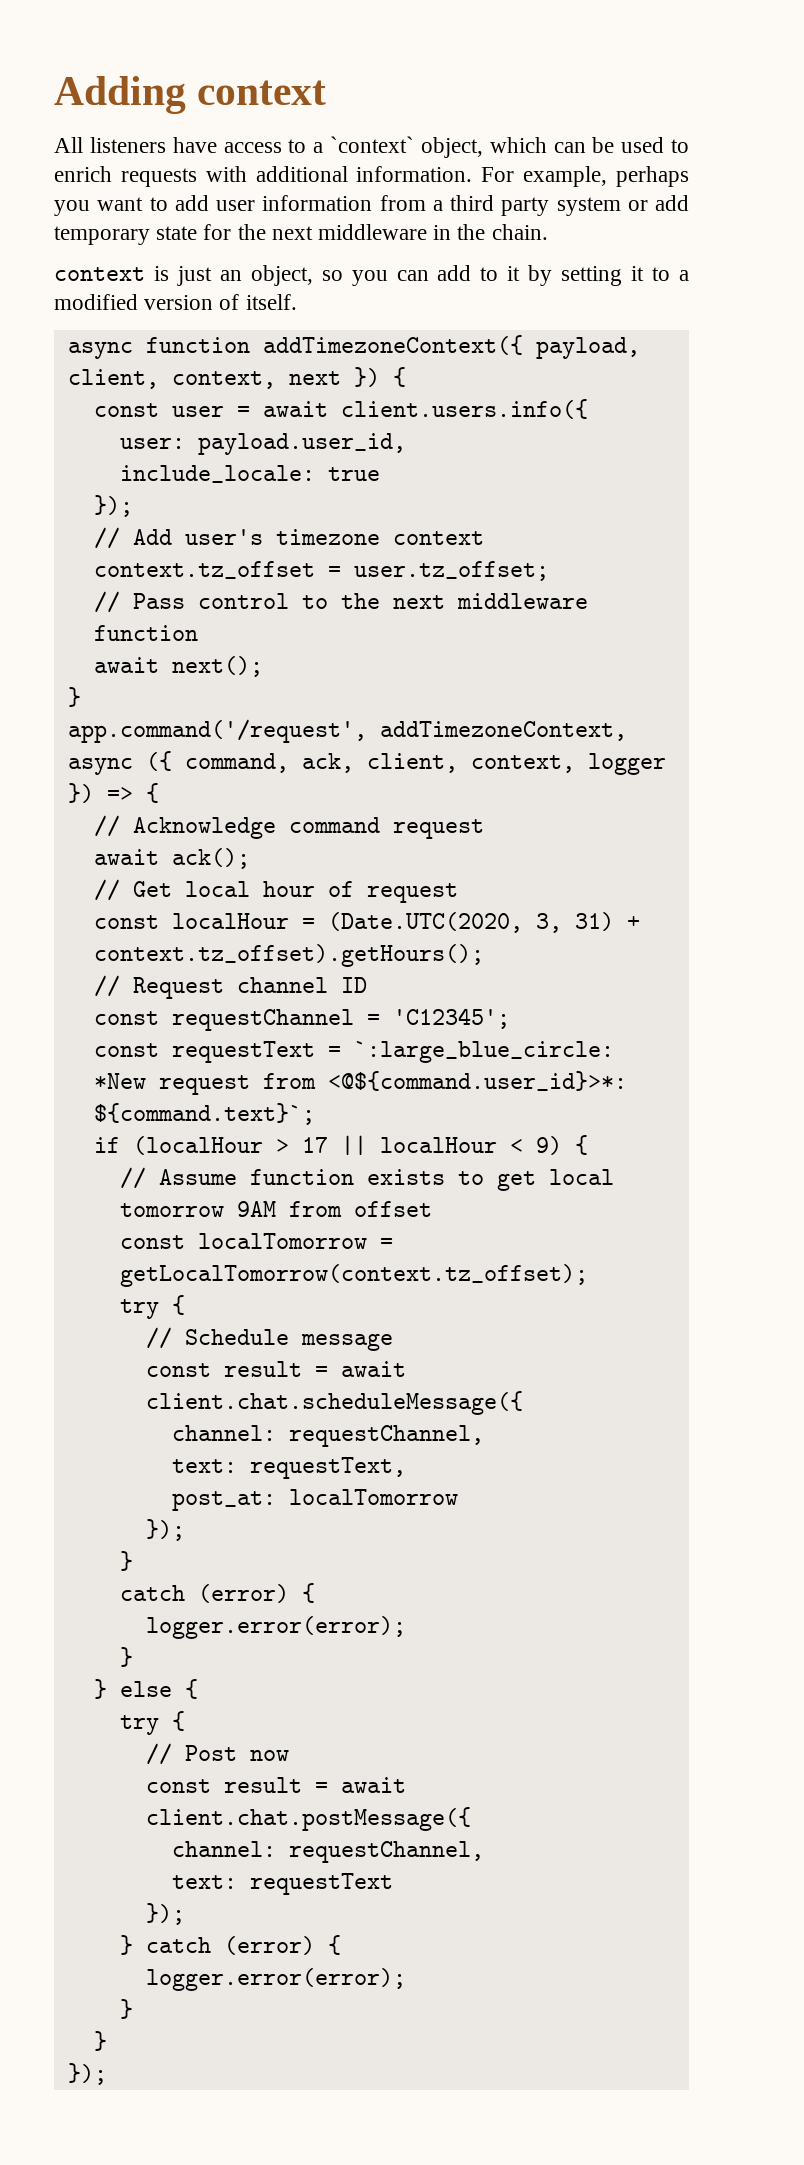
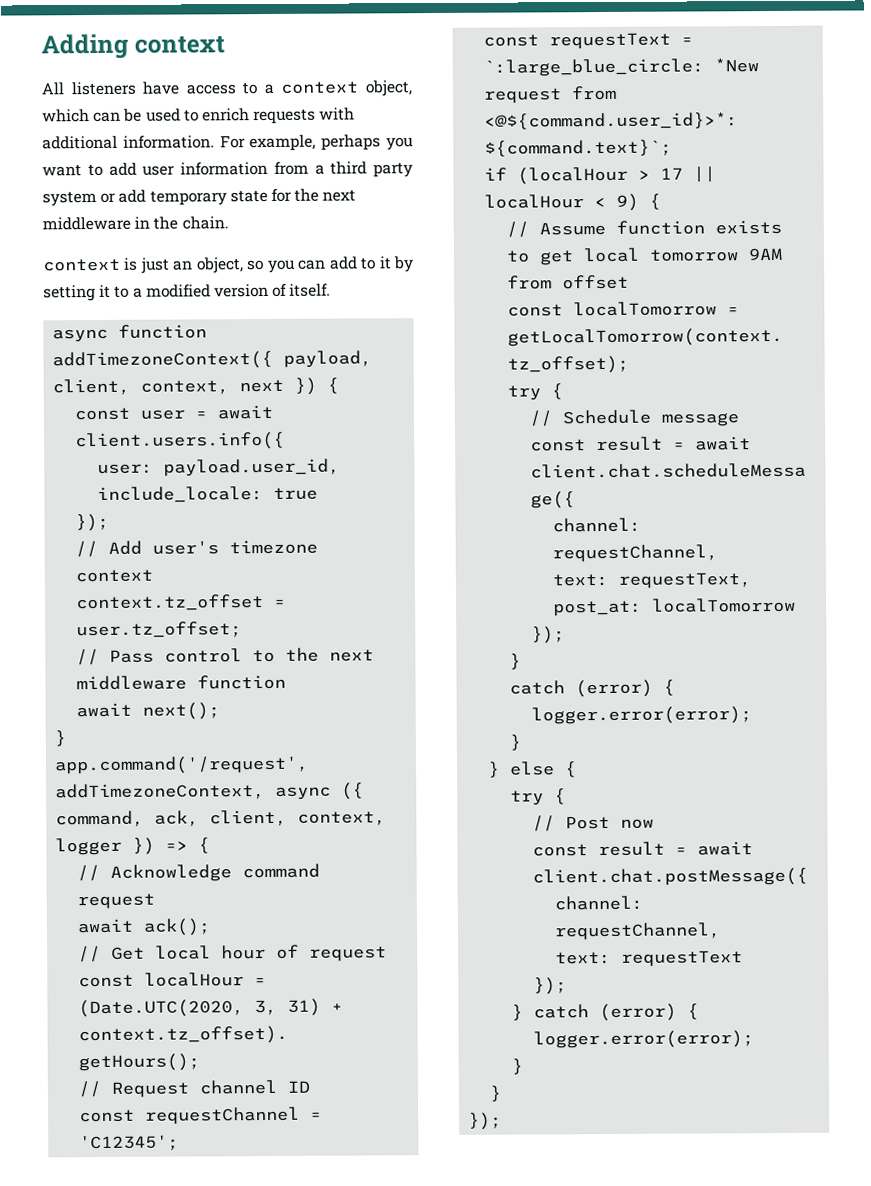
[330,136,414,153] `context` -> [280,81,360,94] context

